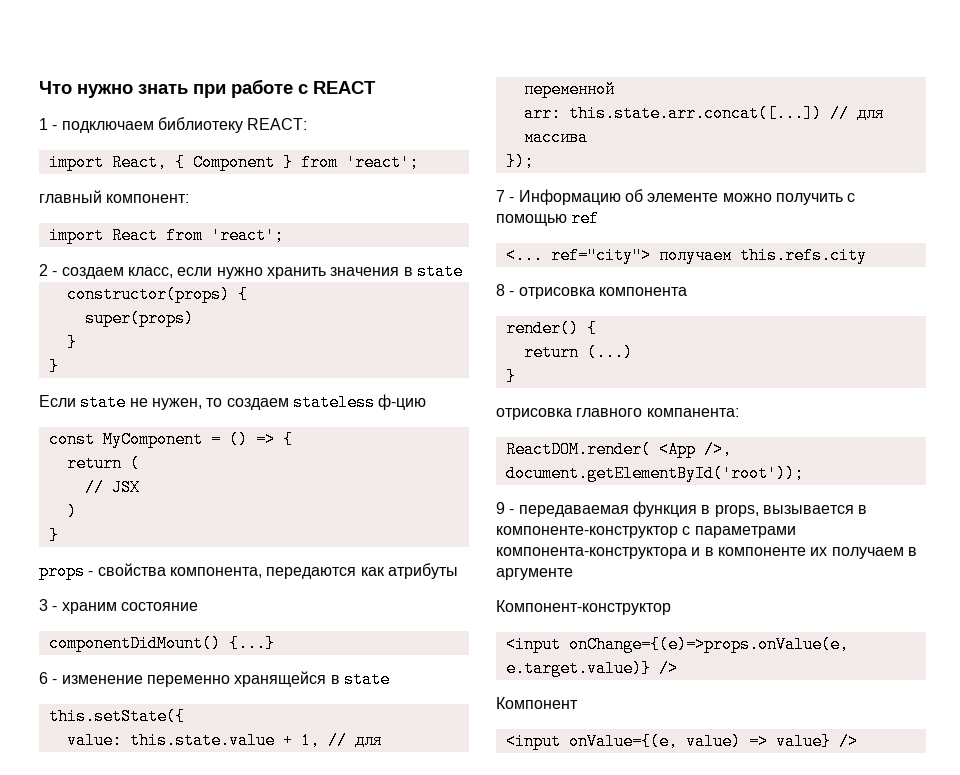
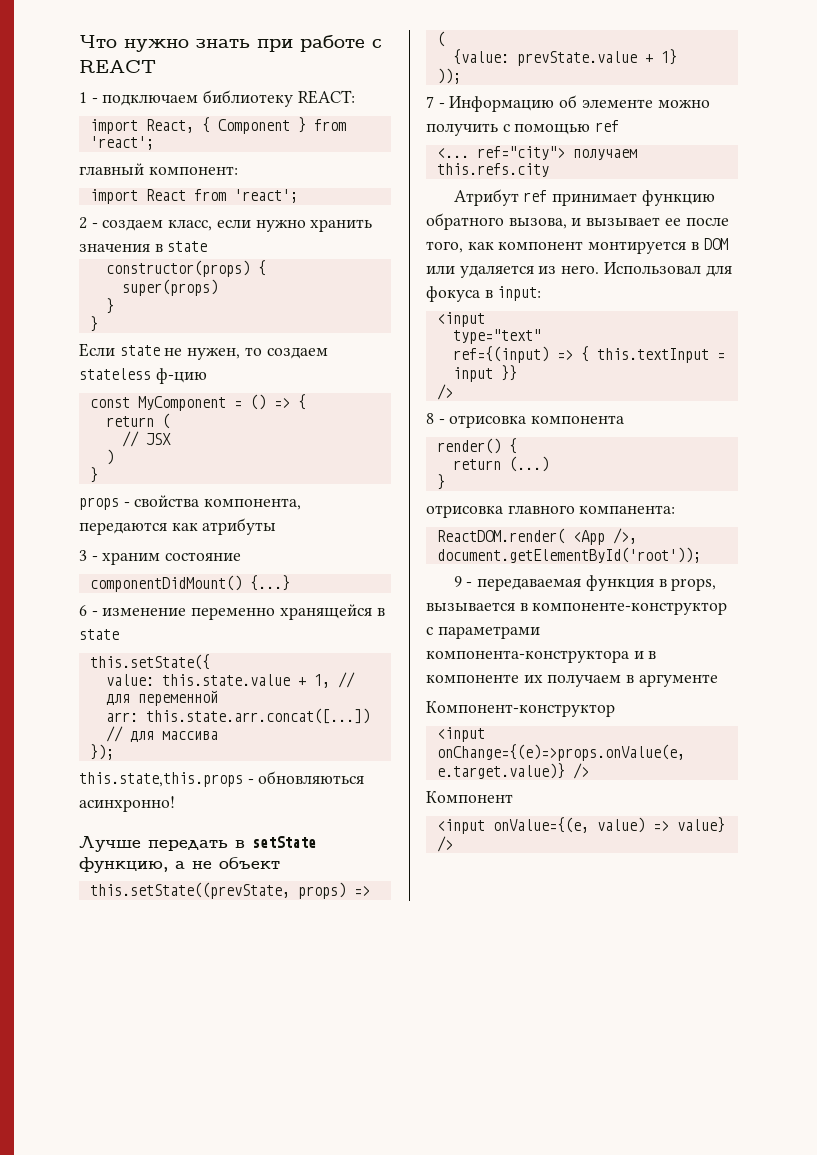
(534, 161) none -> [79,771,365,787] [79,796,175,812] [79,836,316,852] [79,857,280,873] [89,882,370,899] [436,31,445,47] [452,49,677,66] [436,68,461,84] // this.state,this.props - обновляються асинхронно! // Лучше передать в setState функцию, а не объект // this.setState((prevState, props) => ( // {value: prevState.value + 1} // ));
(867, 255) none -> [453,189,715,206] [426,213,729,230] [426,238,728,254] [426,262,732,278] [426,286,542,302] [436,312,485,327] [452,329,541,344] [452,346,725,363] [452,365,517,382] [436,384,453,400] // Атрибут ref принимает функцию обратного вызова, и вызывает ее после того, как компонент монтируется в DOM или удаляется из него. Использовал для фокуса в input: // <input // type="text" // ref={(input) => { this.textInput = input }} // />

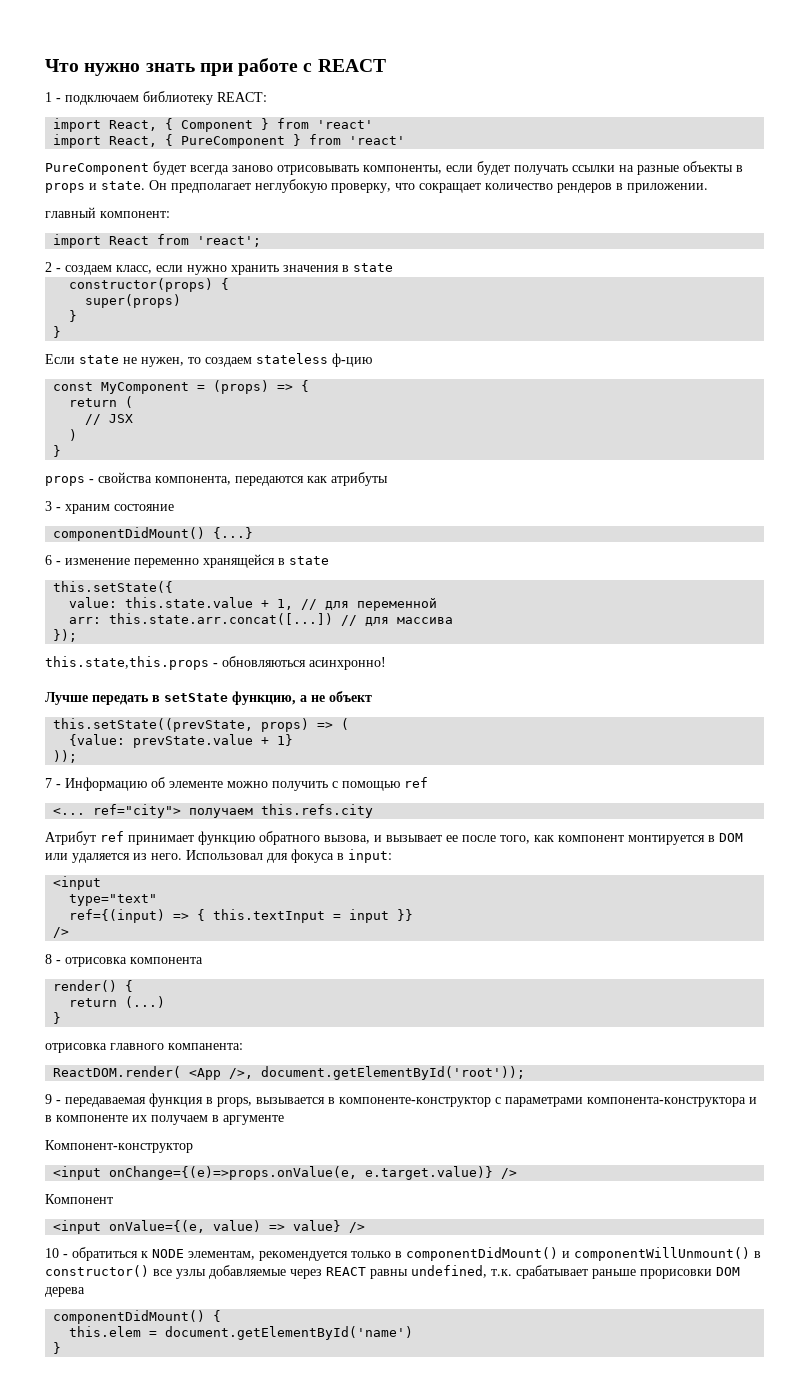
[89,136,154,150] 'react'; -> [317,120,374,129] [53,134,406,148] [45,161,743,175] [45,179,708,193] 'react' // import React, { PureComponent } from 'react' // PureComponent будет всегда заново отрисовывать компоненты, если будет получать ссылки на разные объекты в props и state. Он предполагает неглубокую проверку, что сокращает количество рендеров в приложении.
[249,394,266,410] () -> [213,380,270,394] (props)
(453, 844) none -> [45,1247,761,1261] [45,1265,740,1279] [45,1287,85,1297] [53,1310,222,1324] [69,1326,414,1340] [53,1342,62,1354] // 10 - обратиться к NODE элементам, рекомендуется только в componentDidMount() и componentWillUnmount() в constructor() все узлы добавляемые через REACT равны undefined, т.к. срабатывает раньше прорисовки DOM дерева // componentDidMount() { // this.elem = document.getElementById('name') // }

